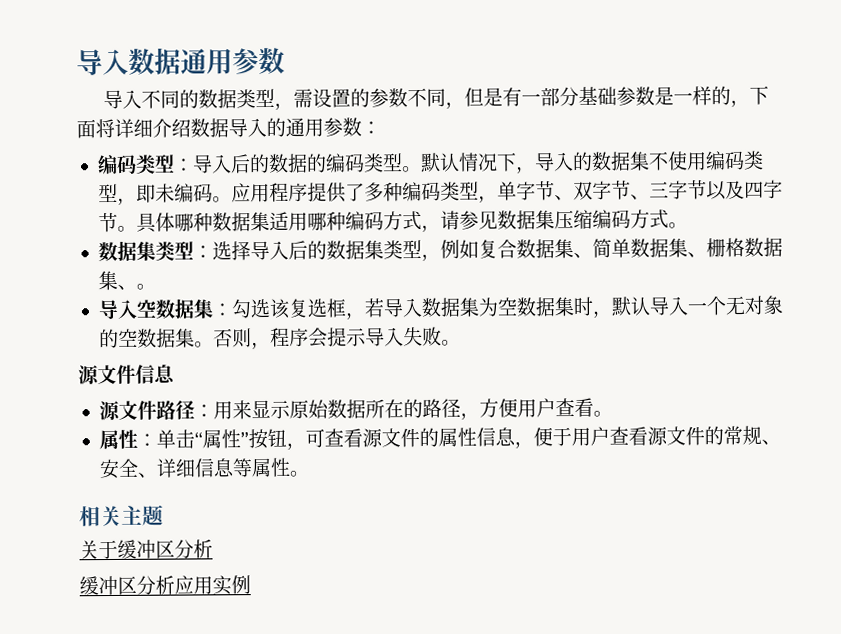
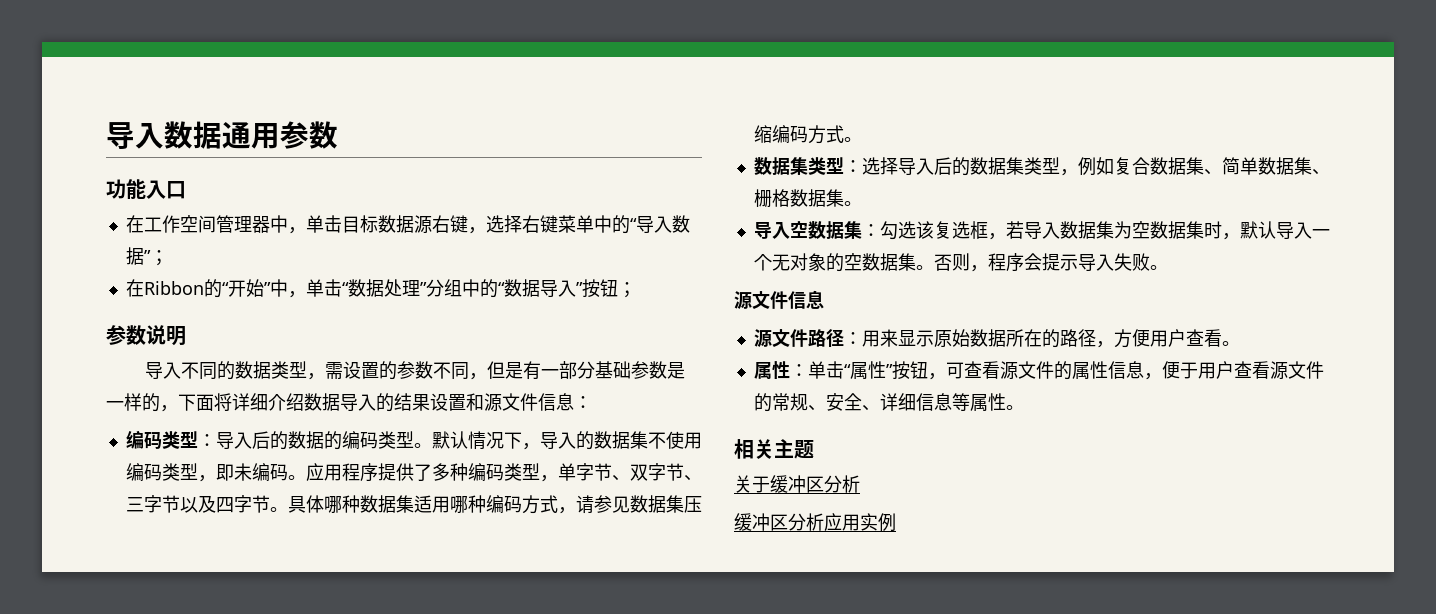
(285, 61) none -> [106,179,186,199] [125,215,690,234] [125,247,168,266] [125,279,636,298] [106,325,186,346] // 功能入口 // 在工作空间管理器中，单击目标数据源右键，选择右键菜单中的“导入数据”； // 在Ribbon的“开始”中，单击“数据处理”分组中的“数据导入”按钮； // 参数说明
[285,117,362,137] 通用参数 -> [394,393,574,412] 结果设置和源文件信息
[116,284,137,290] 、 -> (844, 198) none

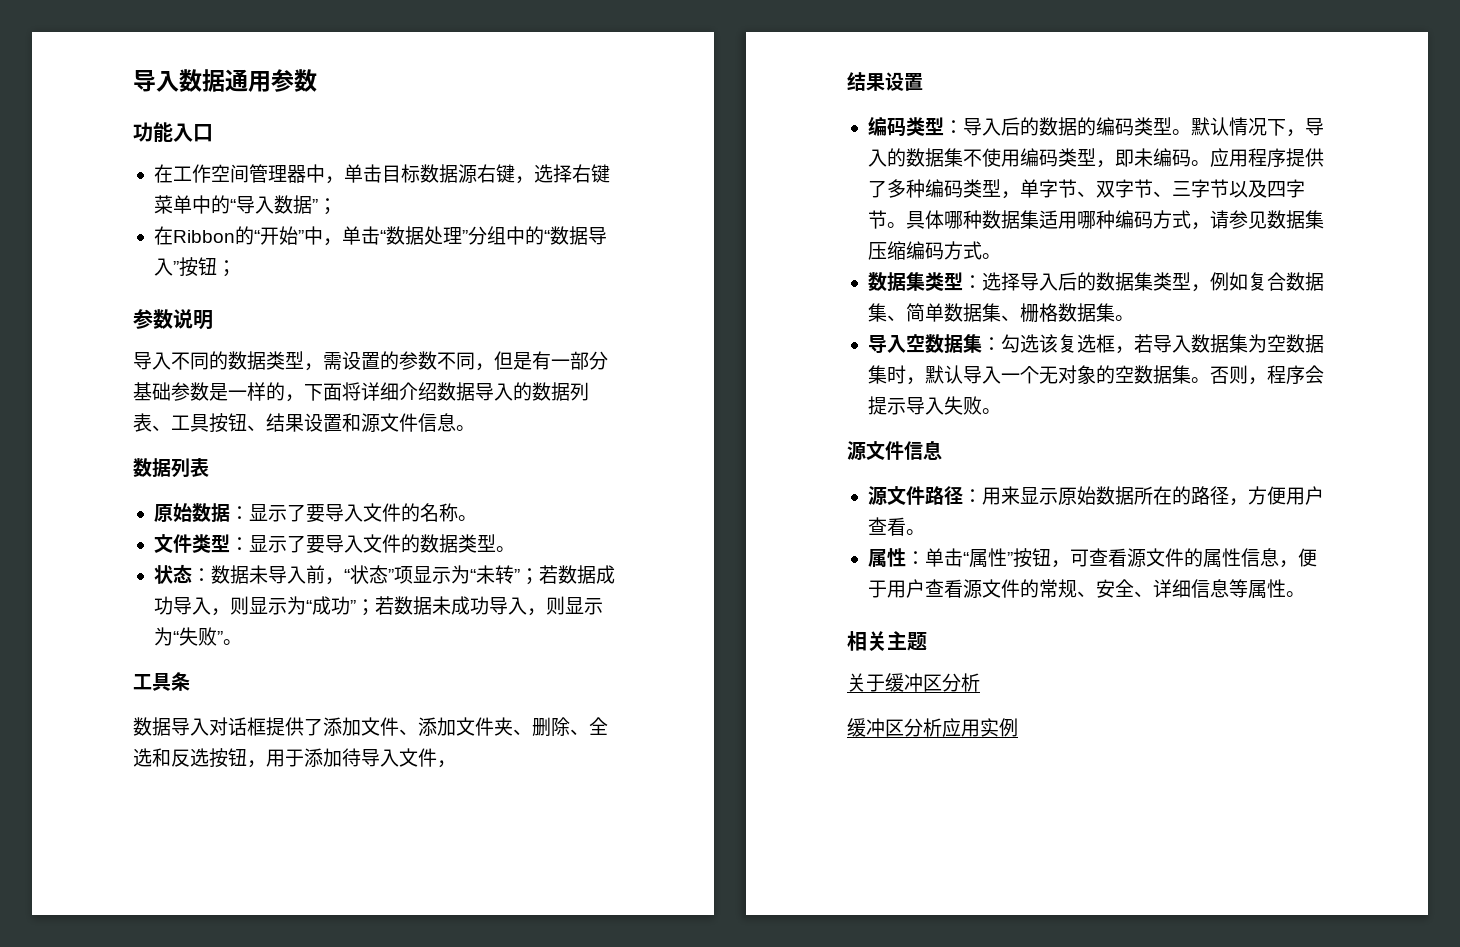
(394, 402) none -> [532,382,589,401] [133,413,266,433] 数据列表、工具按钮、
[574,396,592,409] ： -> [456,425,475,431] [133,458,209,478] [153,503,477,523] [153,534,515,554] [153,564,615,585] [153,596,603,616] [153,627,242,646] [133,672,190,691] [133,717,608,737] [133,748,456,768] [847,72,923,91] 。 // 数据列表 // 原始数据：显示了要导入文件的名称。 // 文件类型：显示了要导入文件的数据类型。 // 状态：数据未导入前，“状态”项显示为“未转”；若数据成功导入，则显示为“成功”；若数据未成功导入，则显示为“失败”。 // 工具条 // 数据导入对话框提供了添加文件、添加文件夹、删除、全选和反选按钮，用于添加待导入文件， // 结果设置

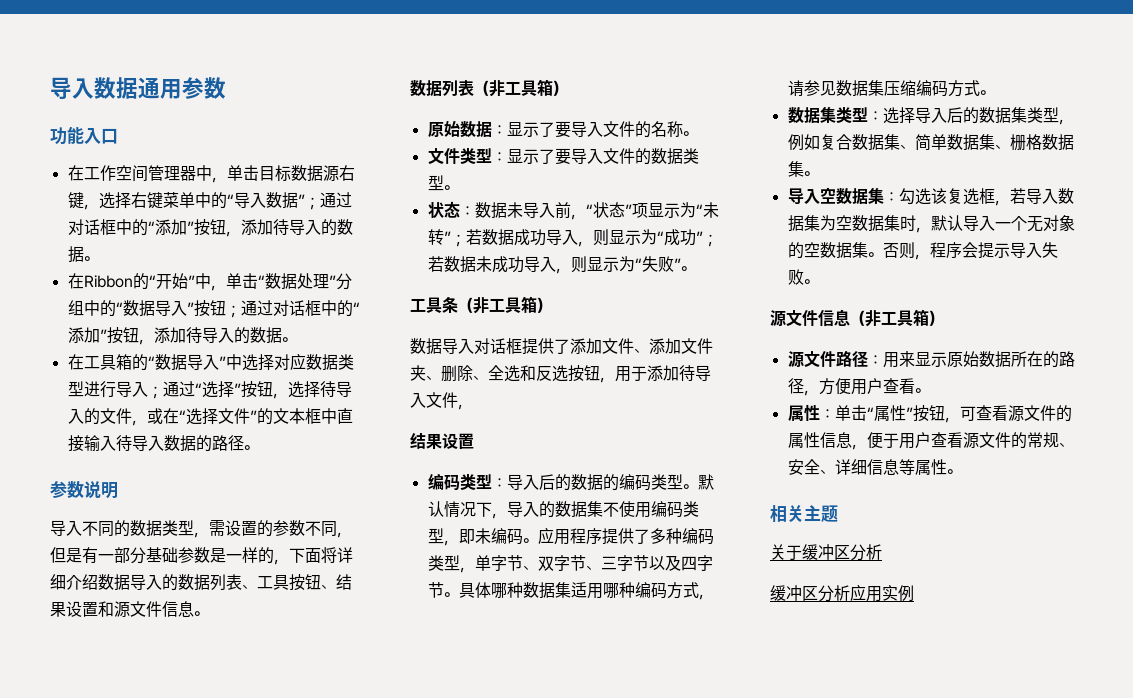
(337, 206) none -> [319,192,352,208] [67,219,353,237] [67,246,99,263] 通过对话框中的“添加”按钮，添加待导入的数据。
(236, 268) none -> [240,300,360,317] [67,327,297,345] [67,353,354,371] [67,381,352,399] [67,408,353,426] [67,435,259,452] 通过对话框中的“添加”按钮，添加待导入的数据。 // 在工具箱的“数据导入”中选择对应数据类型进行导入；通过“选择”按钮，选择待导入的文件，或在“选择文件”的文本框中直接输入待导入数据的路径。
(209, 467) none -> [474,79,568,97] （非工具箱）
(190, 681) none -> [458,296,552,314] （非工具箱）
(942, 450) none -> [850,309,944,327] （非工具箱）

